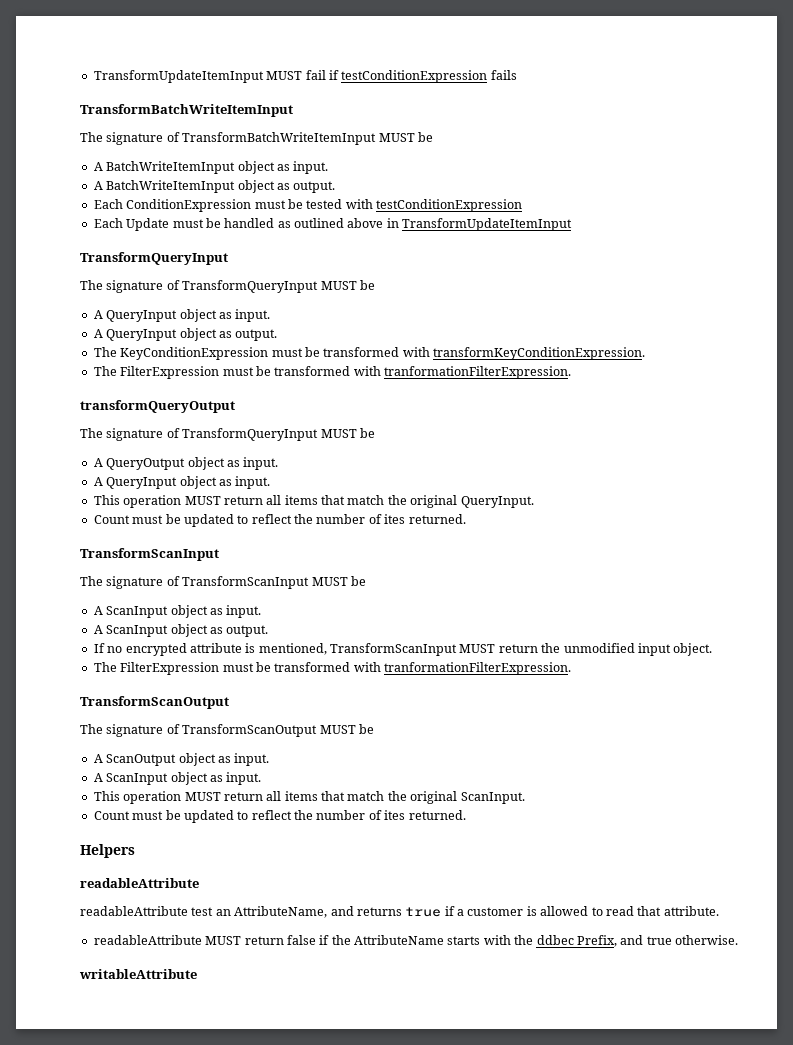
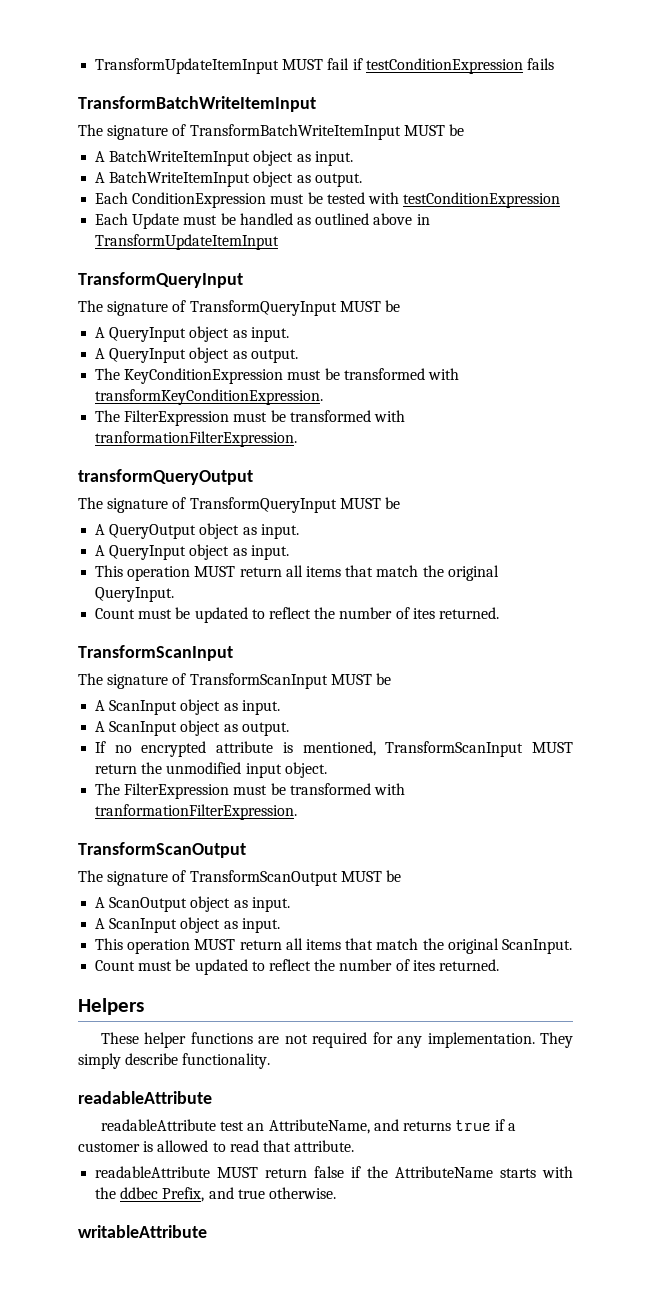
(135, 851) none -> [100,1032,573,1048] [78,1053,271,1069] // These helper functions are not required for any implementation. They simply describe functionality.

